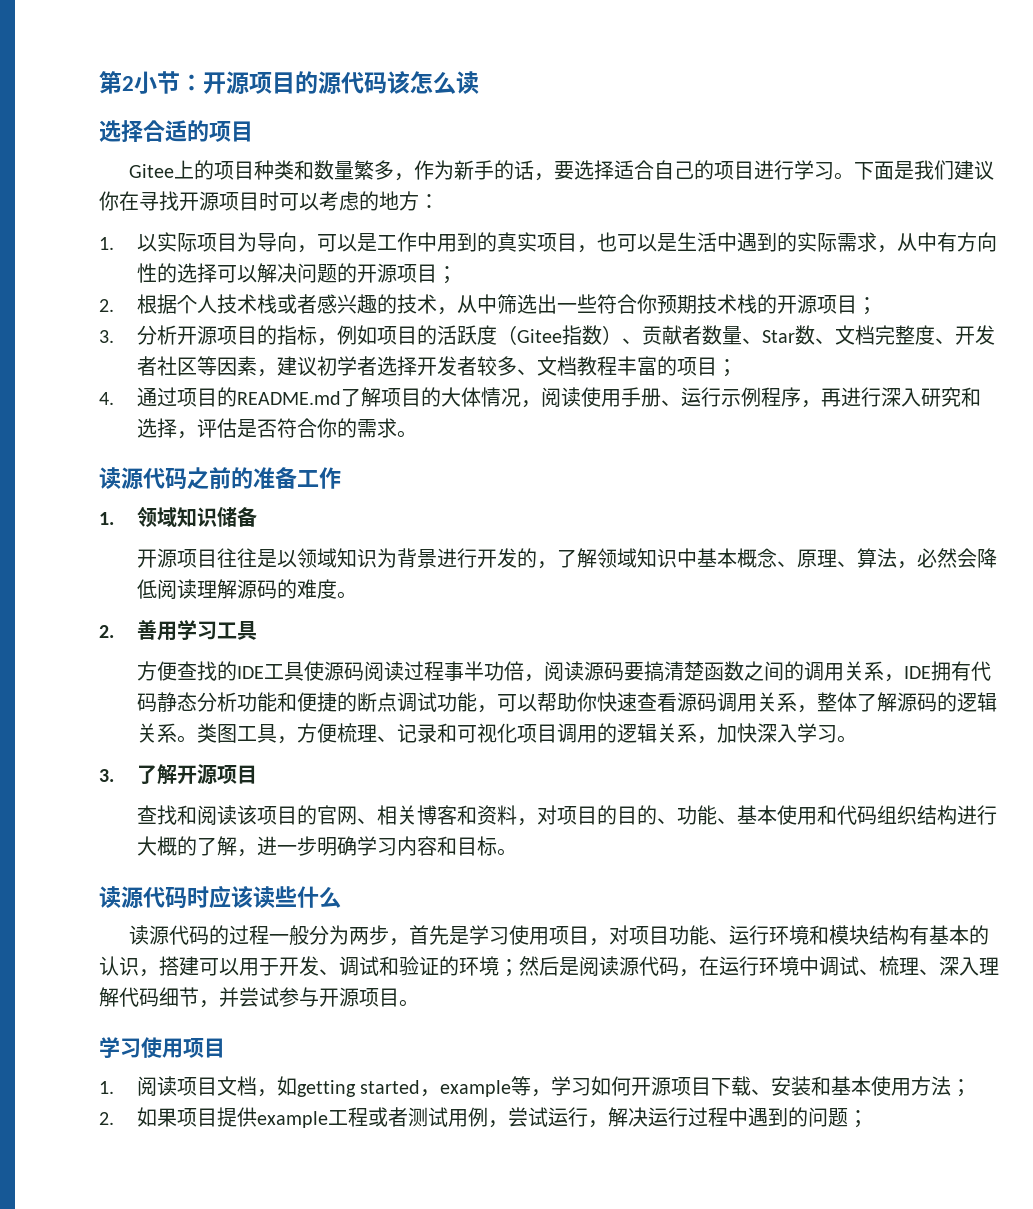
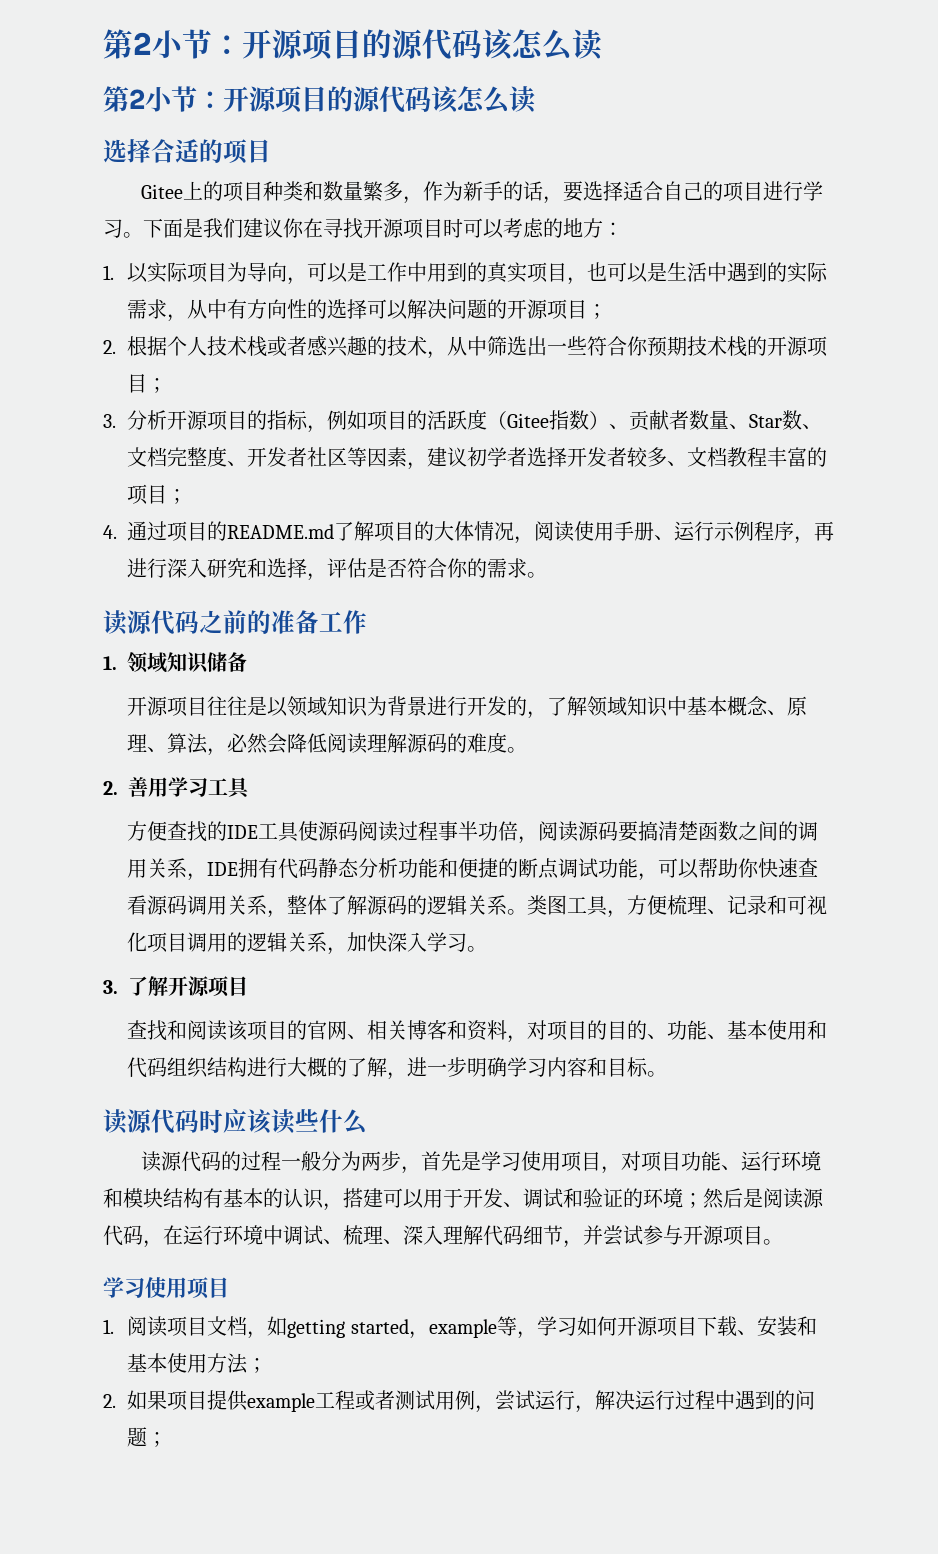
[99,71,479,95] 第2小节：开源项目的源代码该怎么读 -> [103,29,603,61] [103,86,536,114] 第2小节：开源项目的源代码该怎么读 // 第2小节：开源项目的源代码该怎么读

